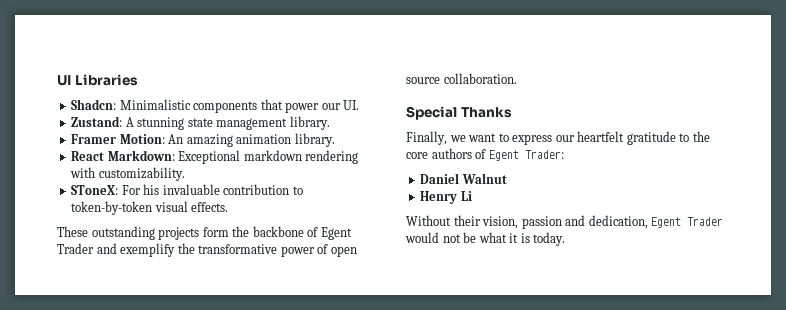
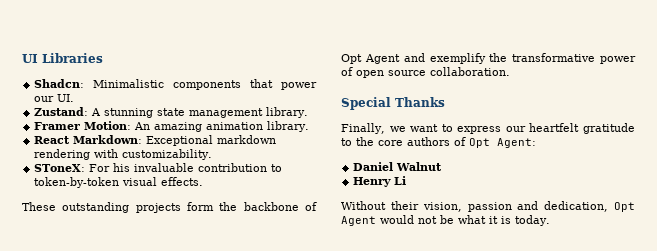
[320,227,352,240] [57,243,94,254] Egent Trader -> [341,54,400,64] Opt Agent
[488,150,564,161] Egent Trader: -> [469,138,536,148] Opt Agent:
[651,217,724,228] Egent Trader -> [614,202,635,212] [341,216,376,226] Opt Agent

